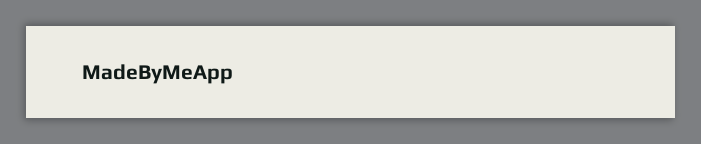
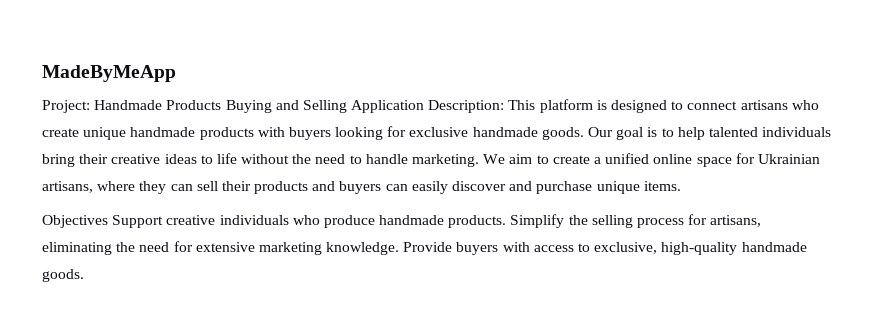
(233, 74) none -> [42,99,819,113] [42,126,832,140] [42,153,820,167] [42,181,681,194] [42,214,762,228] [42,241,807,255] [42,269,84,282] // Project: Handmade Products Buying and Selling Application Description: This platform is designed to connect artisans who create unique handmade products with buyers looking for exclusive handmade goods. Our goal is to help talented individuals bring their creative ideas to life without the need to handle marketing. We aim to create a unified online space for Ukrainian artisans, where they can sell their products and buyers can easily discover and purchase unique items. // Objectives Support creative individuals who produce handmade products. Simplify the selling process for artisans, eliminating the need for extensive marketing knowledge. Provide buyers with access to exclusive, high-quality handmade goods.

